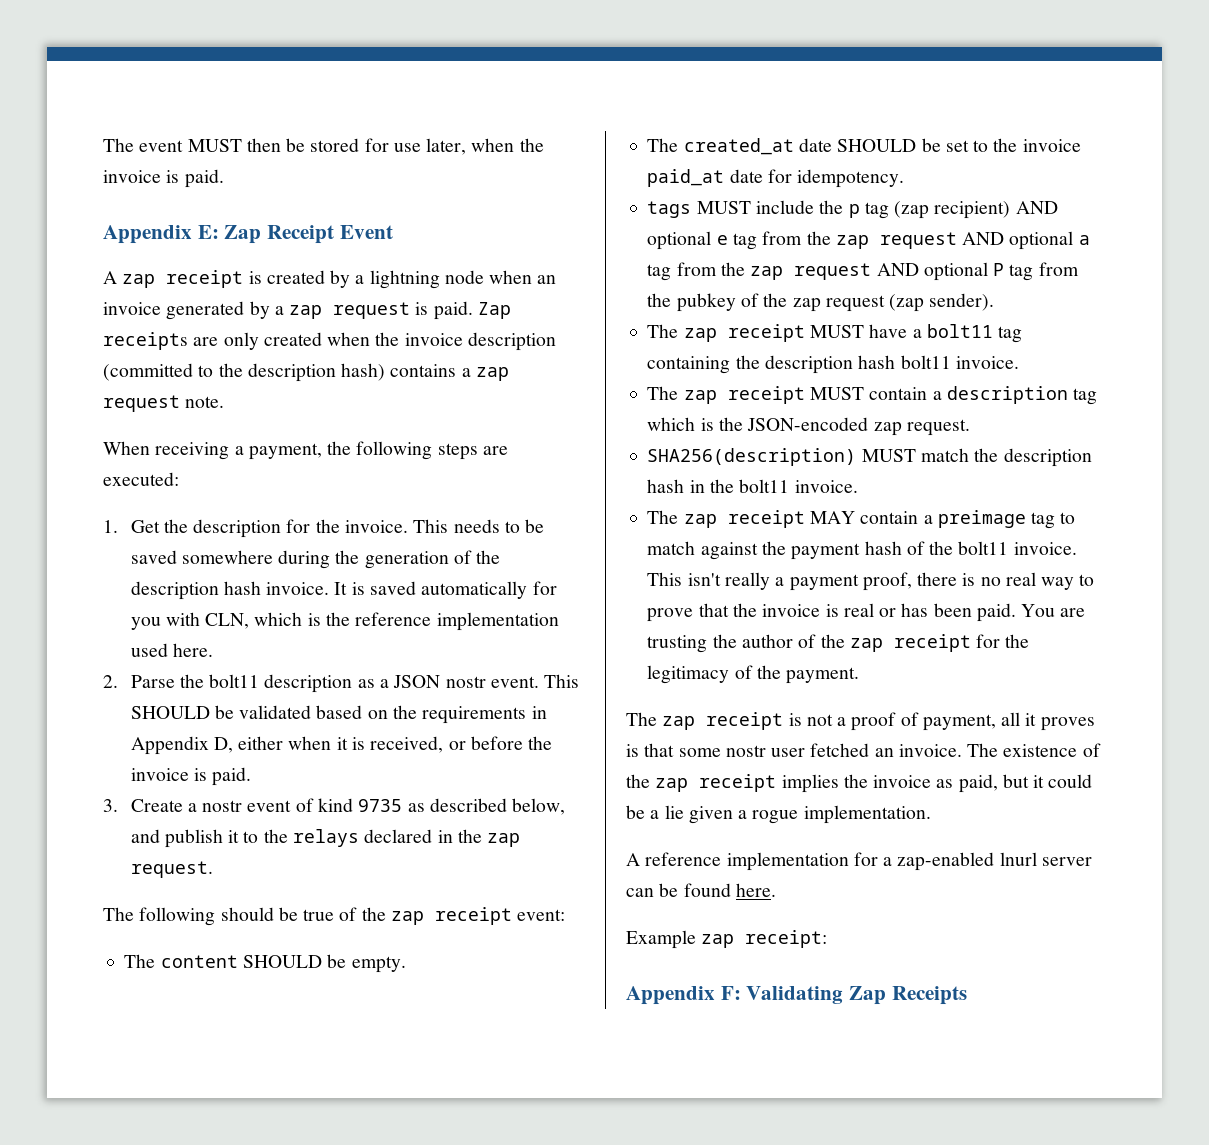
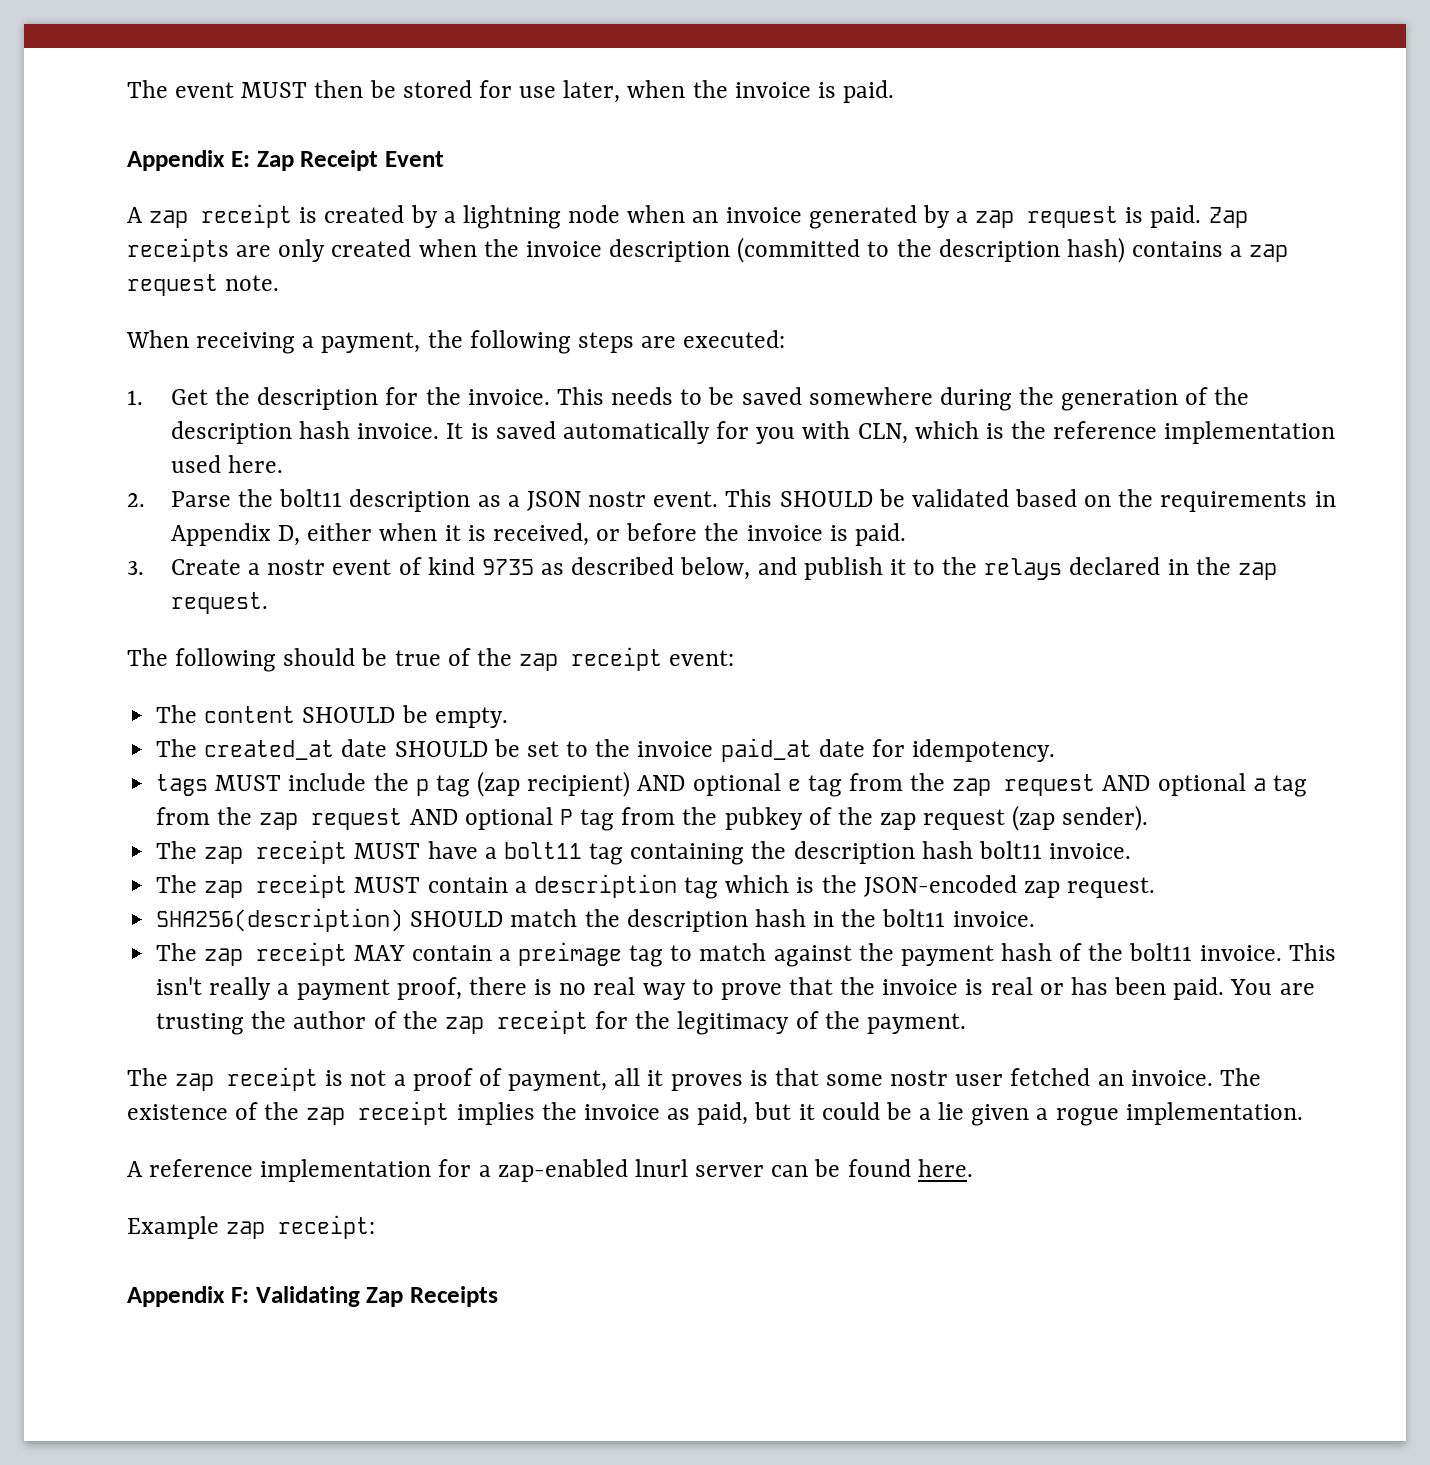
[861,449,916,462] MUST -> [410,911,504,927] SHOULD

